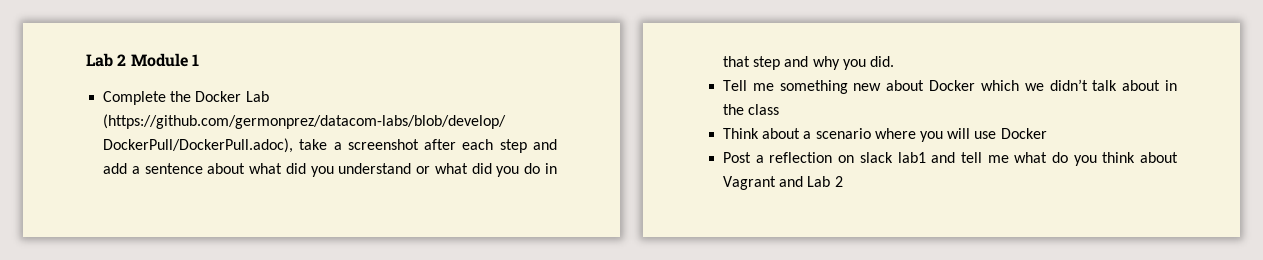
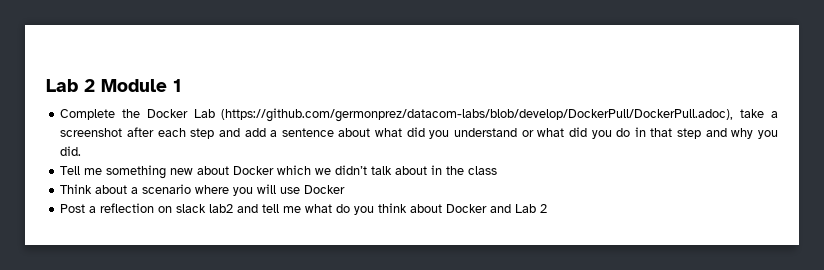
[897,152,926,163] lab1 -> [209,204,234,213] lab2
[723,176,777,190] Vagrant -> [446,204,488,213] Docker

